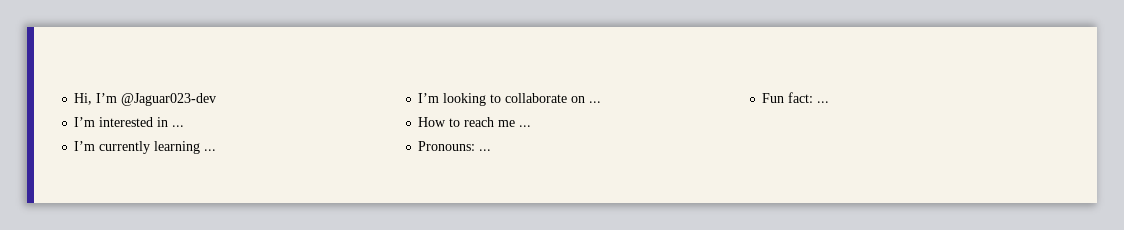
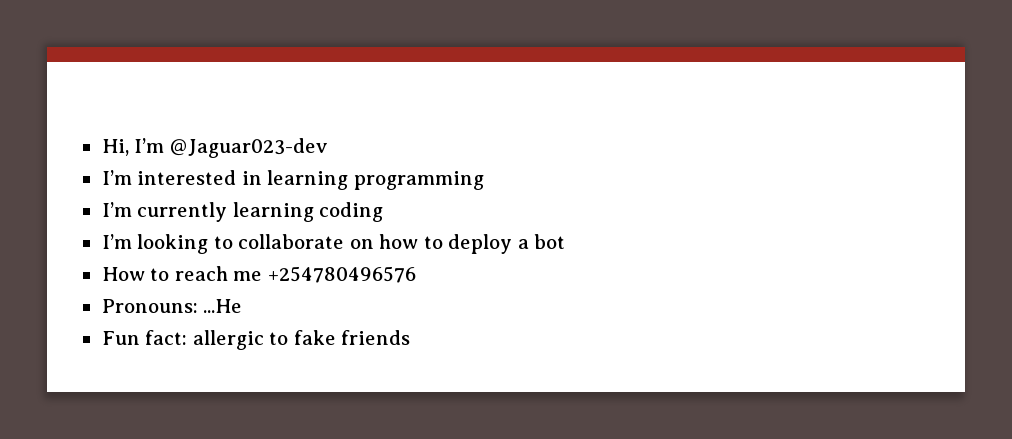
[172,125,185,127] ... -> [267,170,484,190] learning programming
[204,149,217,151] ... -> [319,202,384,222] coding
[589,101,602,103] ... -> [379,234,566,254] how to deploy a bot
[519,125,532,127] ... -> [267,266,416,283] +254780496576
[479,149,492,151] ... -> [203,299,243,313] ...He
[817,101,830,103] ... -> [192,330,411,350] allergic to fake friends

